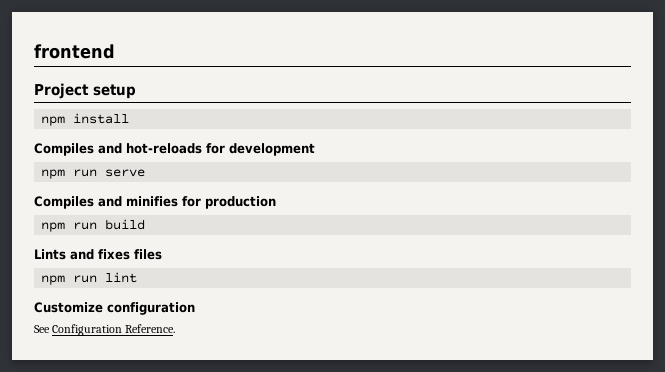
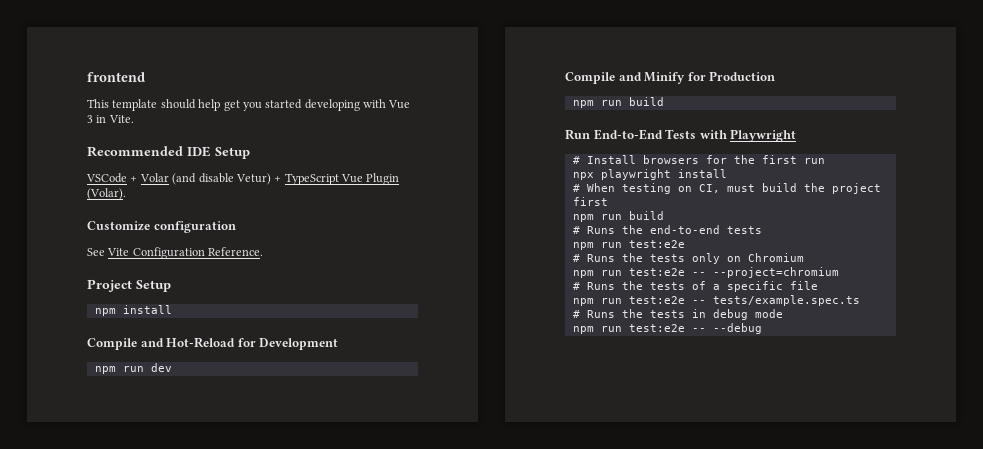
(115, 51) none -> [87,99,411,111] [87,115,134,123] [87,146,250,159] [86,173,400,185] [87,188,126,200] [87,221,236,233] [87,247,264,259] // This template should help get you started developing with Vue 3 in Vite. // Recommended IDE Setup // VSCode + Volar (and disable Vetur) + TypeScript Vue Plugin (Volar). // Customize configuration // See Vite Configuration Reference.
[93,84,136,99] setup -> [136,280,171,292] Setup
[34,143,315,156] [41,169,146,179] [34,196,276,209] [41,219,146,232] [34,249,162,260] [41,272,138,285] [34,302,195,315] [34,324,176,336] Compiles and hot-reloads for development // npm run serve // Compiles and minifies for production // npm run build // Lints and fixes files // npm run lint // Customize configuration // See Configuration Reference. -> [87,337,339,350] [94,363,172,374] [565,71,776,84] [572,97,664,108] [565,129,797,142] [572,155,825,164] [572,169,727,180] [572,183,881,194] [572,197,608,206] [572,211,664,222] [572,225,762,234] [572,240,685,250] [572,253,804,264] [572,267,839,278] [572,281,818,292] [572,295,860,306] [572,309,783,320] [572,323,762,334] Compile and Hot-Reload for Development // npm run dev // Compile and Minify for Production // npm run build // Run End-to-End Tests with Playwright // # Install browsers for the first run // npx playwright install // # When testing on CI, must build the project first // npm run build // # Runs the end-to-end tests // npm run test:e2e // # Runs the tests only on Chromium // npm run test:e2e -- --project=chromium // # Runs the tests of a specific file // npm run test:e2e -- tests/example.spec.ts // # Runs the tests in debug mode // npm run test:e2e -- --debug

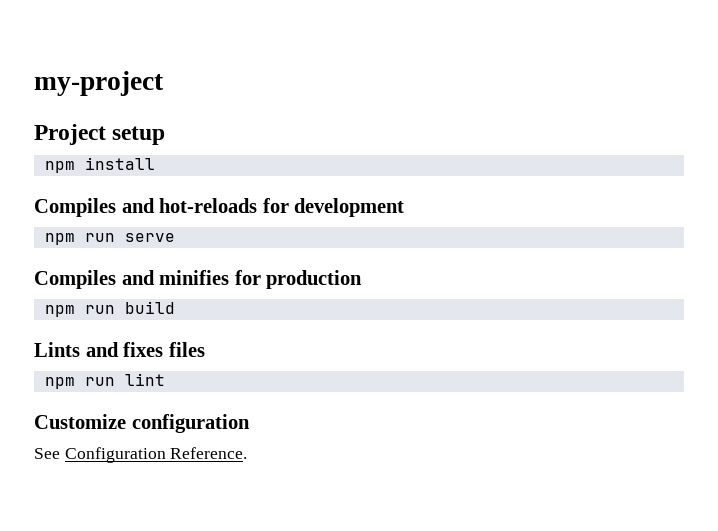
[87,72,145,82] [87,99,411,111] [87,115,134,123] [87,146,250,159] [86,173,400,185] [87,188,126,200] frontend // This template should help get you started developing with Vue 3 in Vite. // Recommended IDE Setup // VSCode + Volar (and disable Vetur) + TypeScript Vue Plugin (Volar). -> [34,71,164,96] [34,124,166,145] [44,157,155,173] [34,198,405,217] [44,233,175,245] [34,270,363,289] [44,301,175,317] [34,342,205,357] [44,373,165,389] my-project // Project setup // npm install // Compiles and hot-reloads for development // npm run serve // Compiles and minifies for production // npm run build // Lints and fixes files // npm run lint
[107,248,130,256] Vite -> (60, 453) none
[87,279,171,292] [94,305,172,316] [87,337,339,350] [94,363,172,374] [565,71,776,84] [572,97,664,108] [565,129,797,142] [572,155,825,164] [572,169,727,180] [572,183,881,194] [572,197,608,206] [572,211,664,222] [572,225,762,234] [572,240,685,250] [572,253,804,264] [572,267,839,278] [572,281,818,292] [572,295,860,306] [572,309,783,320] [572,323,762,334] // Project Setup // npm install // Compile and Hot-Reload for Development // npm run dev // Compile and Minify for Production // npm run build // Run End-to-End Tests with Playwright // # Install browsers for the first run // npx playwright install // # When testing on CI, must build the project first // npm run build // # Runs the end-to-end tests // npm run test:e2e // # Runs the tests only on Chromium // npm run test:e2e -- --project=chromium // # Runs the tests of a specific file // npm run test:e2e -- tests/example.spec.ts // # Runs the tests in debug mode // npm run test:e2e -- --debug -> (248, 453) none

